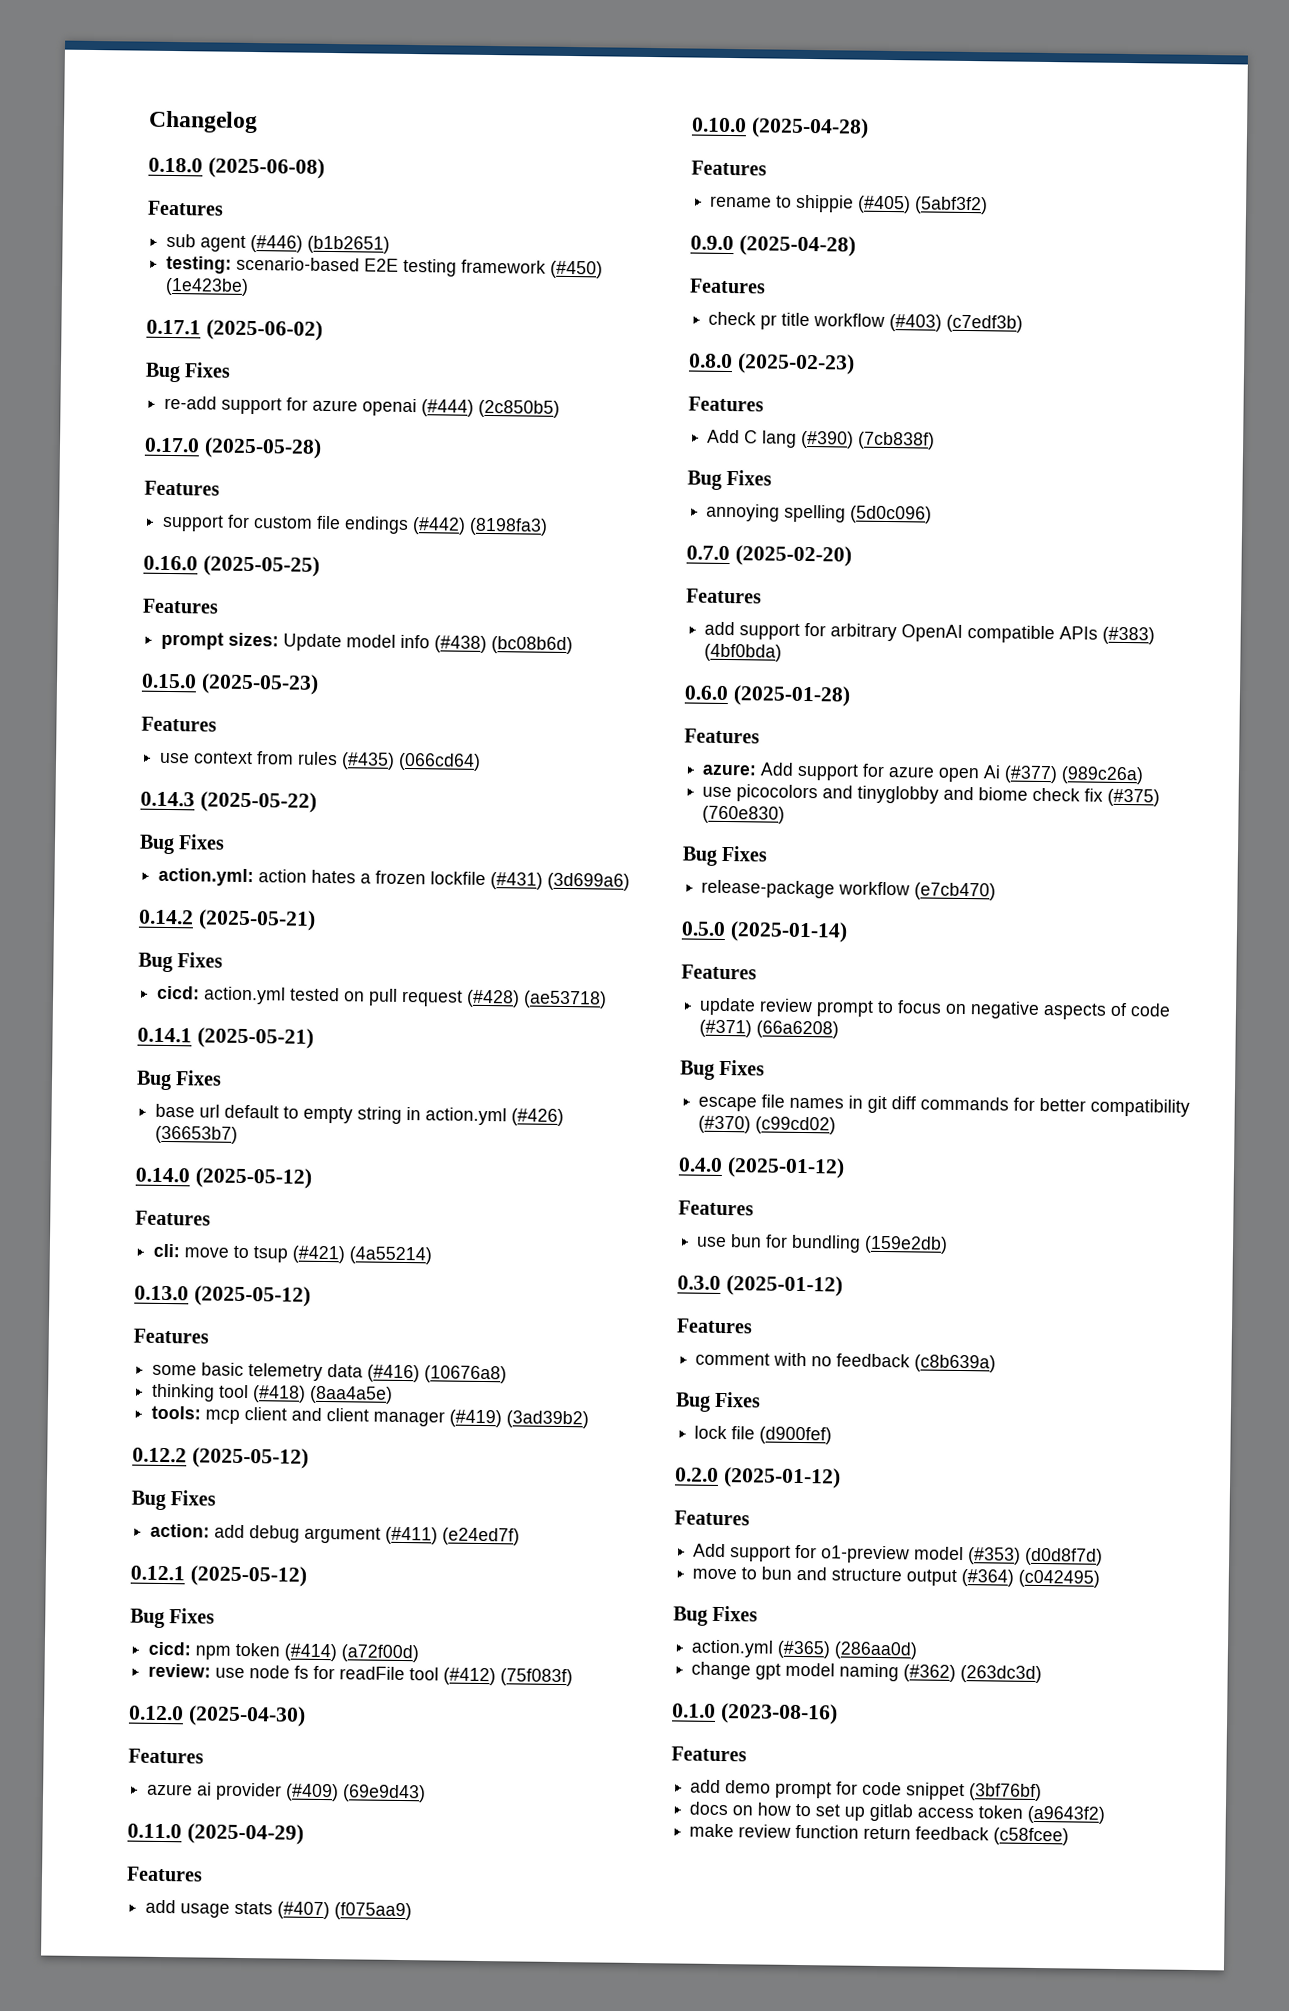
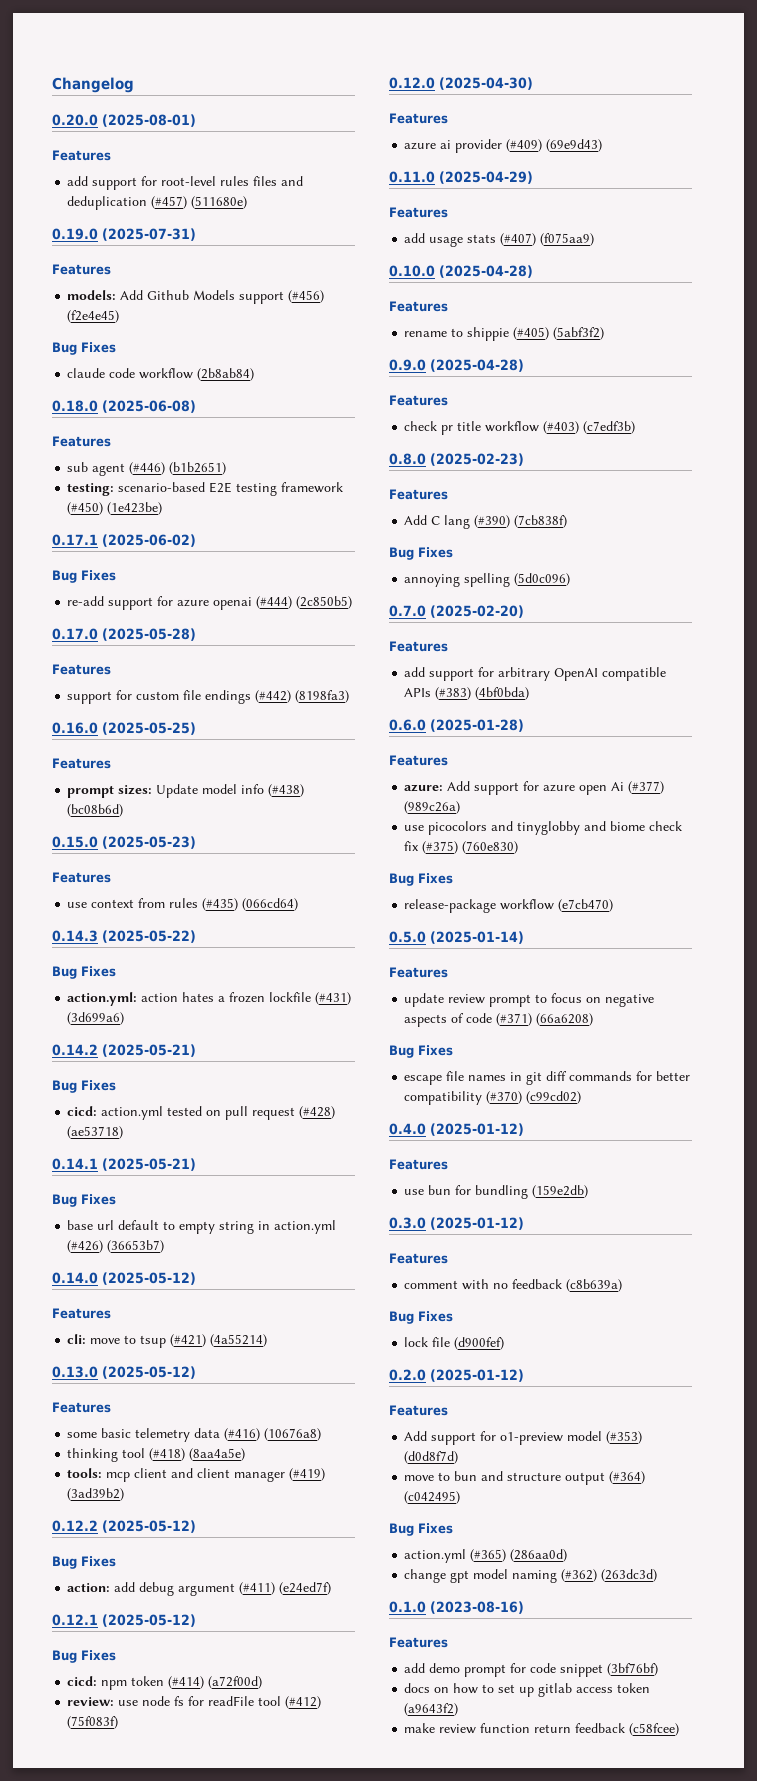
(258, 122) none -> [52,114,196,127] [52,150,111,161] [67,176,304,190] [67,196,248,210] [52,228,196,241] [52,264,111,275] [67,290,325,304] [67,310,120,323] [52,342,116,355] [67,368,255,381] // 0.20.0 (2025-08-01) // Features // add support for root-level rules files and deduplication (#457) (511680e) // 0.19.0 (2025-07-31) // Features // models: Add Github Models support (#456) (f2e4e45) // Bug Fixes // claude code workflow (2b8ab84)

